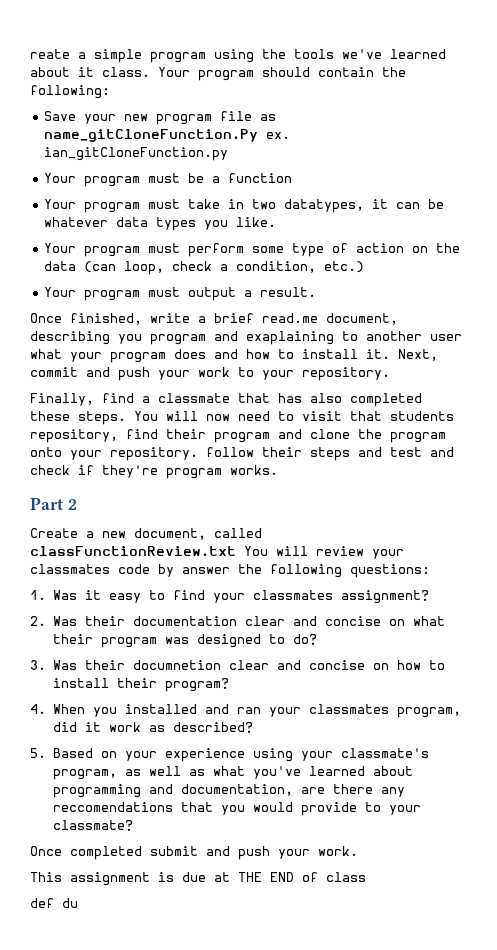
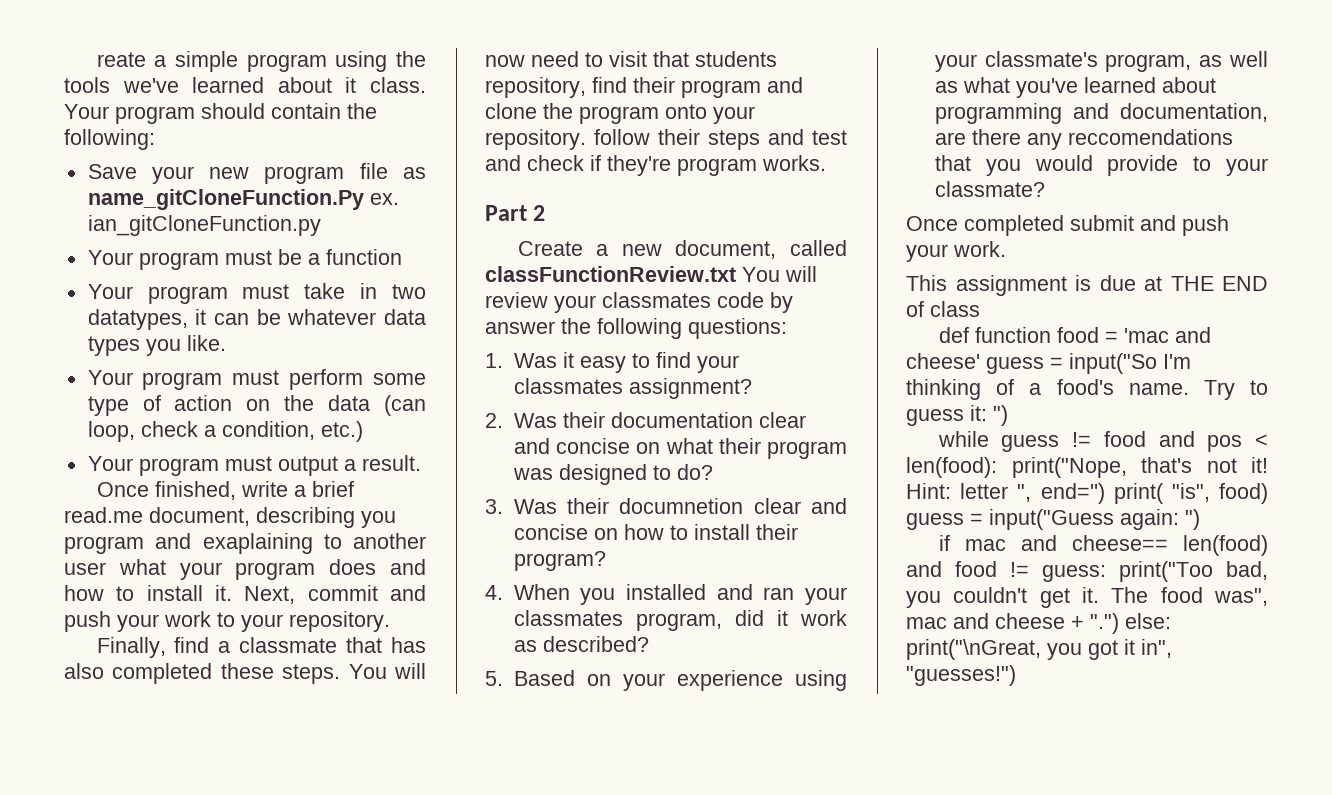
[62,898,78,908] du -> [974,327,1211,343] [906,353,1191,374] [906,379,1268,400] [906,405,1008,426] [937,431,1268,452] [906,457,1268,478] [906,483,1268,504] [906,509,1200,530] [938,535,1268,556] [906,561,1268,582] [906,587,1268,608] [906,613,1171,634] [906,639,1172,660] [906,665,1016,686] function food = 'mac and cheese' guess = input("So I'm thinking of a food's name. Try to guess it: ") // while guess != food and pos < len(food): print("Nope, that's not it! Hint: letter ", end='') print( "is", food) guess = input("Guess again: ") // if mac and cheese== len(food) and food != guess: print("Too bad, you couldn't get it. The food was", mac and cheese + ".") else: print("\nGreat, you got it in", "guesses!")

